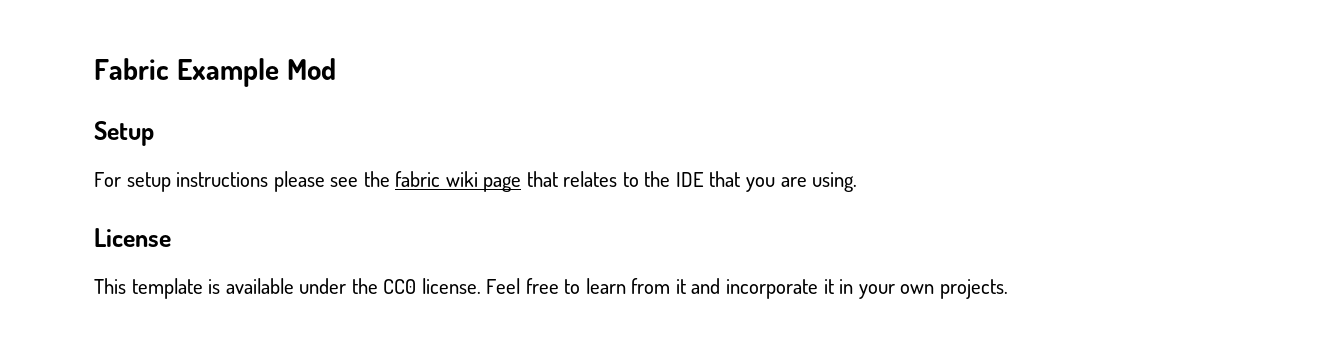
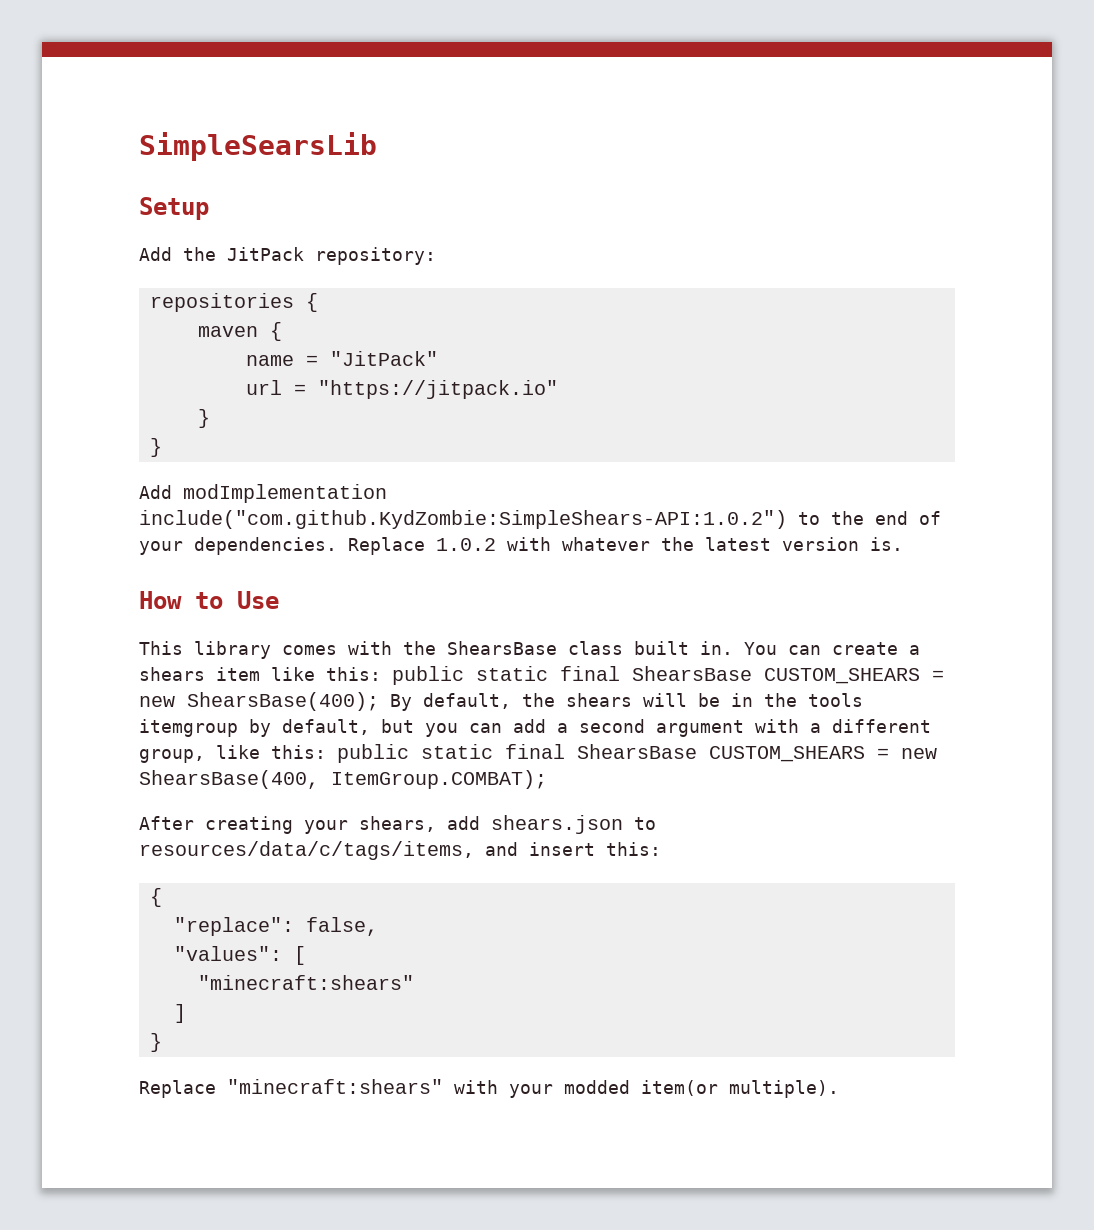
[94,58,336,87] [94,121,154,146] [94,171,858,192] [94,228,171,247] [94,278,1008,299] Fabric Example Mod // Setup // For setup instructions please see the fabric wiki page that relates to the IDE that you are using. // License // This template is available under the CC0 license. Feel free to learn from it and incorporate it in your own projects. -> [139,132,377,161] [139,197,209,220] [139,247,436,265] [149,293,318,312] [197,322,282,341] [245,351,438,366] [245,380,558,399] [197,409,210,428] [149,438,162,457] [139,484,387,503] [139,510,941,529] [139,537,903,555] [139,591,279,609] [139,641,920,659] [139,666,944,685] [139,692,863,711] [139,719,931,737] [139,744,937,763] [139,770,547,789] [139,815,656,834] [139,841,661,860] [149,888,162,907] [173,917,378,936] [173,946,306,965] [197,975,414,990] [173,1004,186,1023] [149,1033,162,1052] [139,1079,839,1098] SimpleSearsLib // Setup // Add the JitPack repository: // repositories { // maven { // name = "JitPack" // url = "https://jitpack.io" // } // } // Add modImplementation include("com.github.KydZombie:SimpleShears-API:1.0.2") to the end of your dependencies. Replace 1.0.2 with whatever the latest version is. // How to Use // This library comes with the ShearsBase class built in. You can create a shears item like this: public static final ShearsBase CUSTOM_SHEARS = new ShearsBase(400); By default, the shears will be in the tools itemgroup by default, but you can add a second argument with a different group, like this: public static final ShearsBase CUSTOM_SHEARS = new ShearsBase(400, ItemGroup.COMBAT); // After creating your shears, add shears.json to resources/data/c/tags/items, and insert this: // { // "replace": false, // "values": [ // "minecraft:shears" // ] // } // Replace "minecraft:shears" with your modded item(or multiple).

